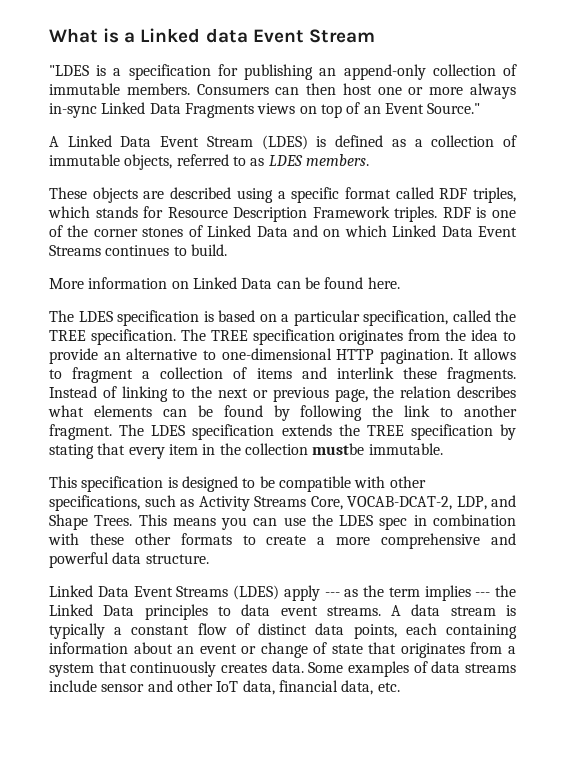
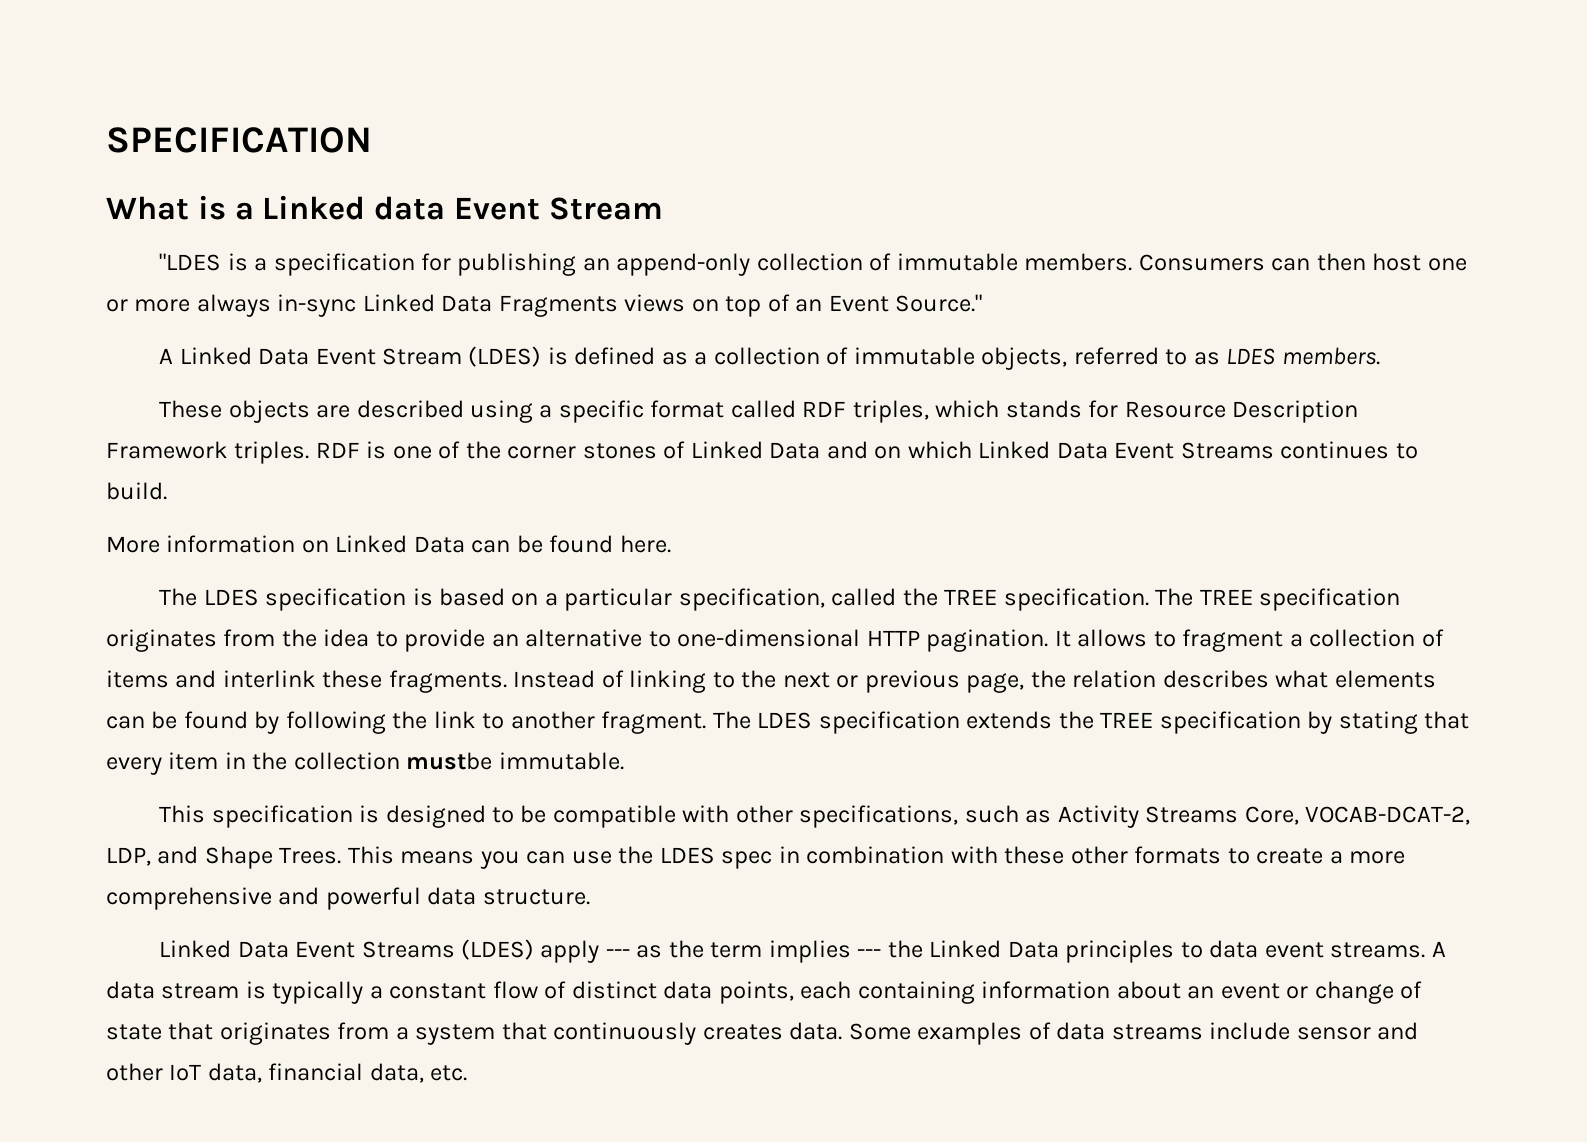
(49, 35) none -> [106,127,372,153] SPECIFICATION //

